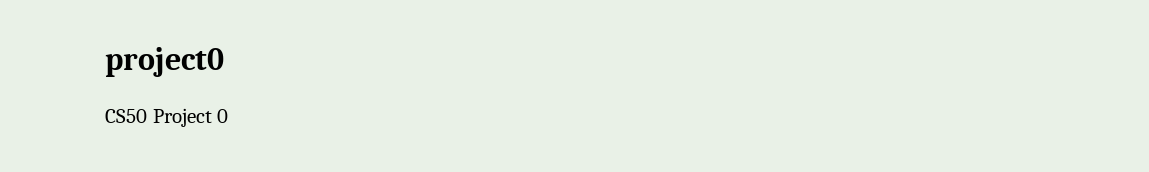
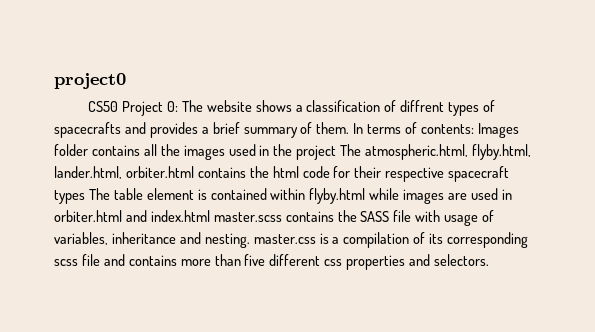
[217,109,229,123] 0 -> [166,100,496,116] [54,122,519,138] [54,144,532,160] [54,166,510,182] [54,188,512,204] [54,210,495,226] [54,232,529,248] [54,254,490,270] 0: The website shows a classification of diffrent types of spacecrafts and provides a brief summary of them. In terms of contents: Images folder contains all the images used in the project The atmospheric.html, flyby.html, lander.html, orbiter.html contains the html code for their respective spacecraft types The table element is contained within flyby.html while images are used in orbiter.html and index.html master.scss contains the SASS file with usage of variables, inheritance and nesting. master.css is a compilation of its corresponding scss file and contains more than five different css properties and selectors.

